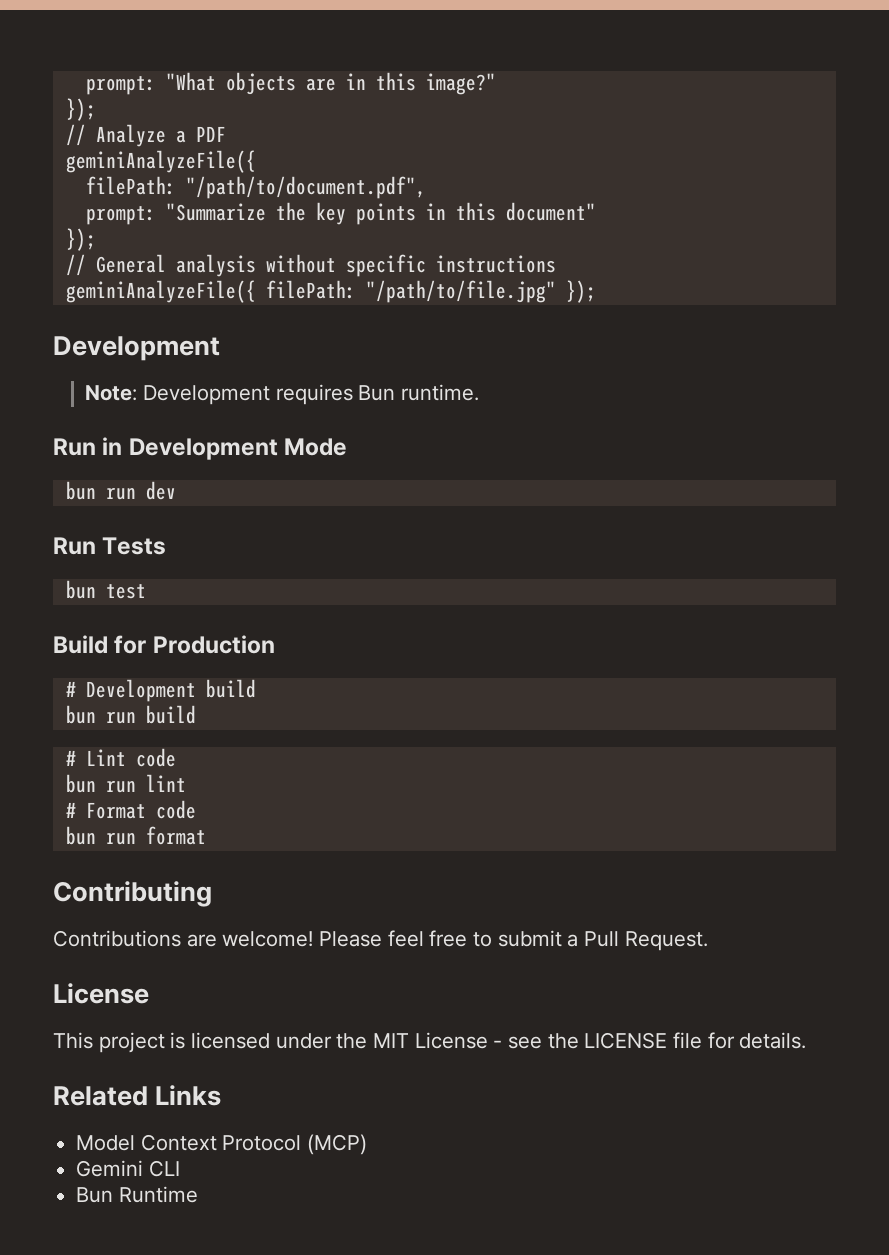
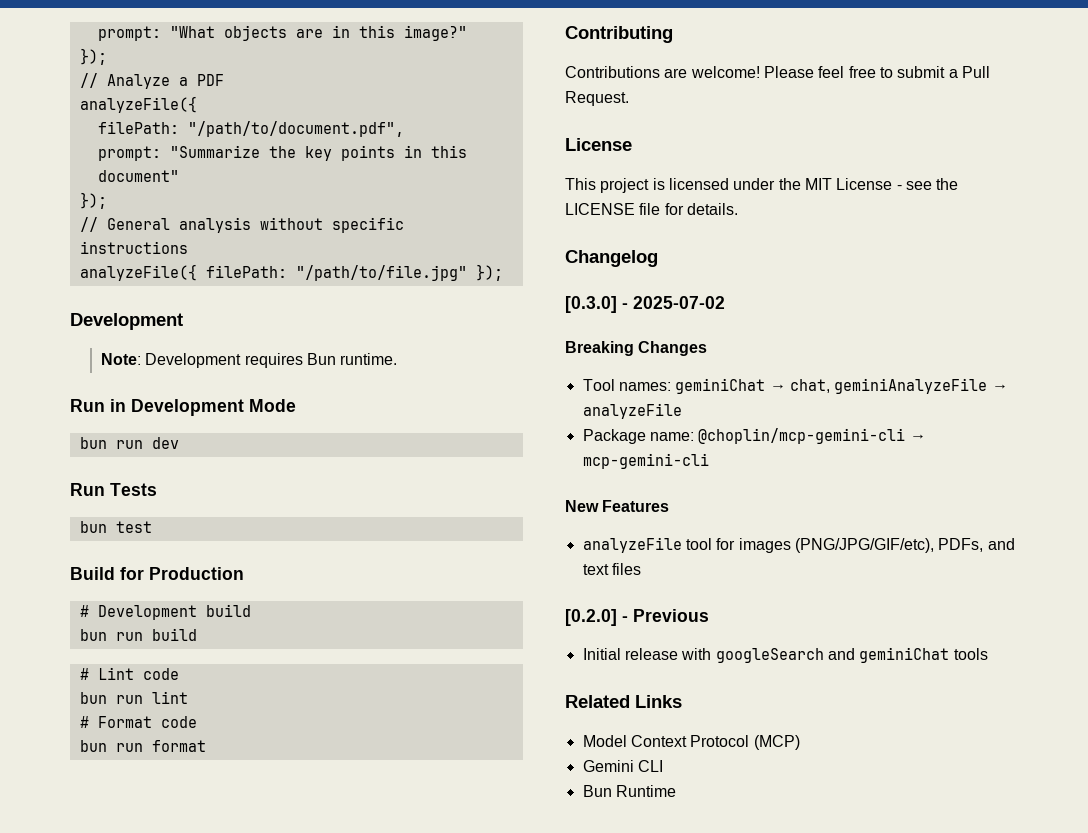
[65,150,256,173] geminiAnalyzeFile({ -> [79,96,197,113] analyzeFile({
[65,280,256,303] geminiAnalyzeFile({ -> [79,264,197,281] analyzeFile({
(807, 1040) none -> [565,250,658,267] [565,296,725,313] [565,341,708,356] [582,378,1008,394] [582,403,682,419] [582,428,926,444] [582,453,709,469] [565,500,670,512] [582,537,1015,553] [582,563,641,575] [565,609,709,626] [582,647,988,663] // Changelog // [0.3.0] - 2025-07-02 // Breaking Changes // Tool names: geminiChat → chat, geminiAnalyzeFile → analyzeFile // Package name: @choplin/mcp-gemini-cli → mcp-gemini-cli // New Features // analyzeFile tool for images (PNG/JPG/GIF/etc), PDFs, and text files // [0.2.0] - Previous // Initial release with googleSearch and geminiChat tools

